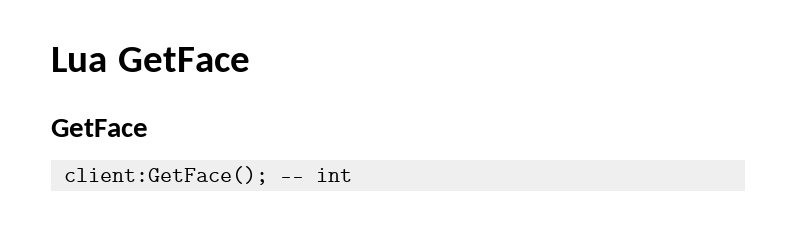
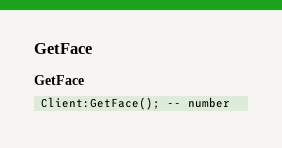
[51,47,107,72] Lua -> (34, 48) none
[63,166,352,185] client:GetFace(); -- int -> [40,97,230,110] Client:GetFace(); -- number

